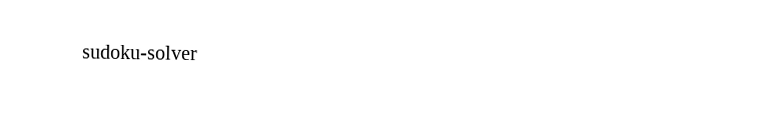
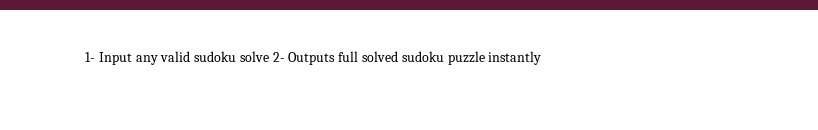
[82,44,198,61] sudoku-solver -> [84,51,542,65] 1- Input any valid sudoku solve 2- Outputs full solved sudoku puzzle instantly

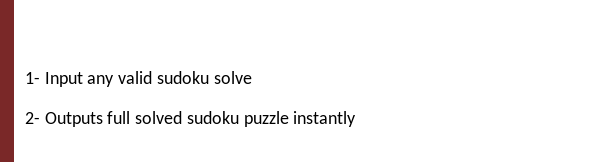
(269, 56) none -> (252, 77) //

